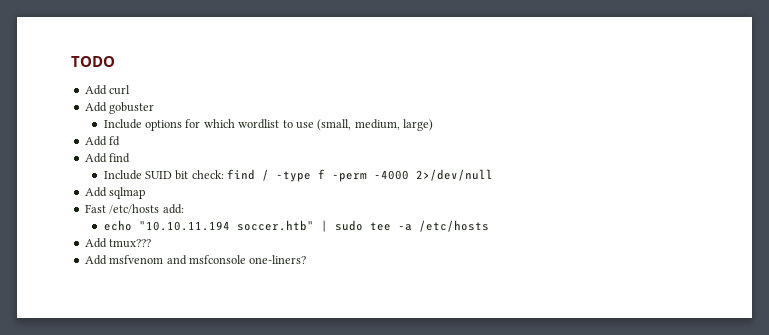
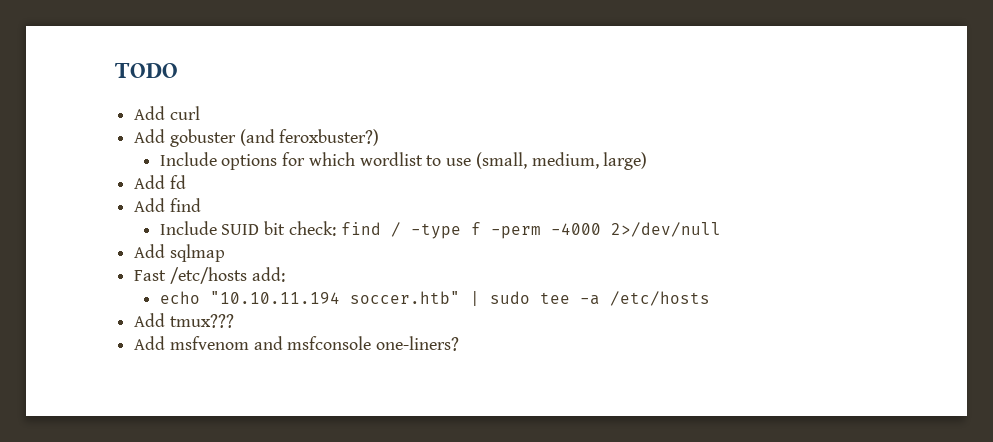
(155, 108) none -> [239,129,380,146] (and feroxbuster?)

